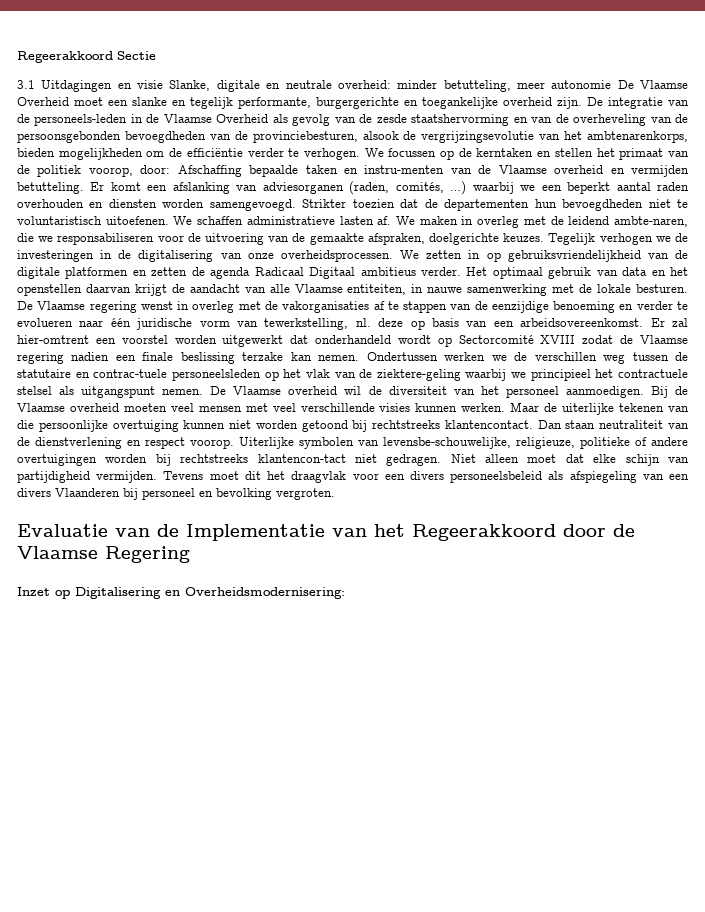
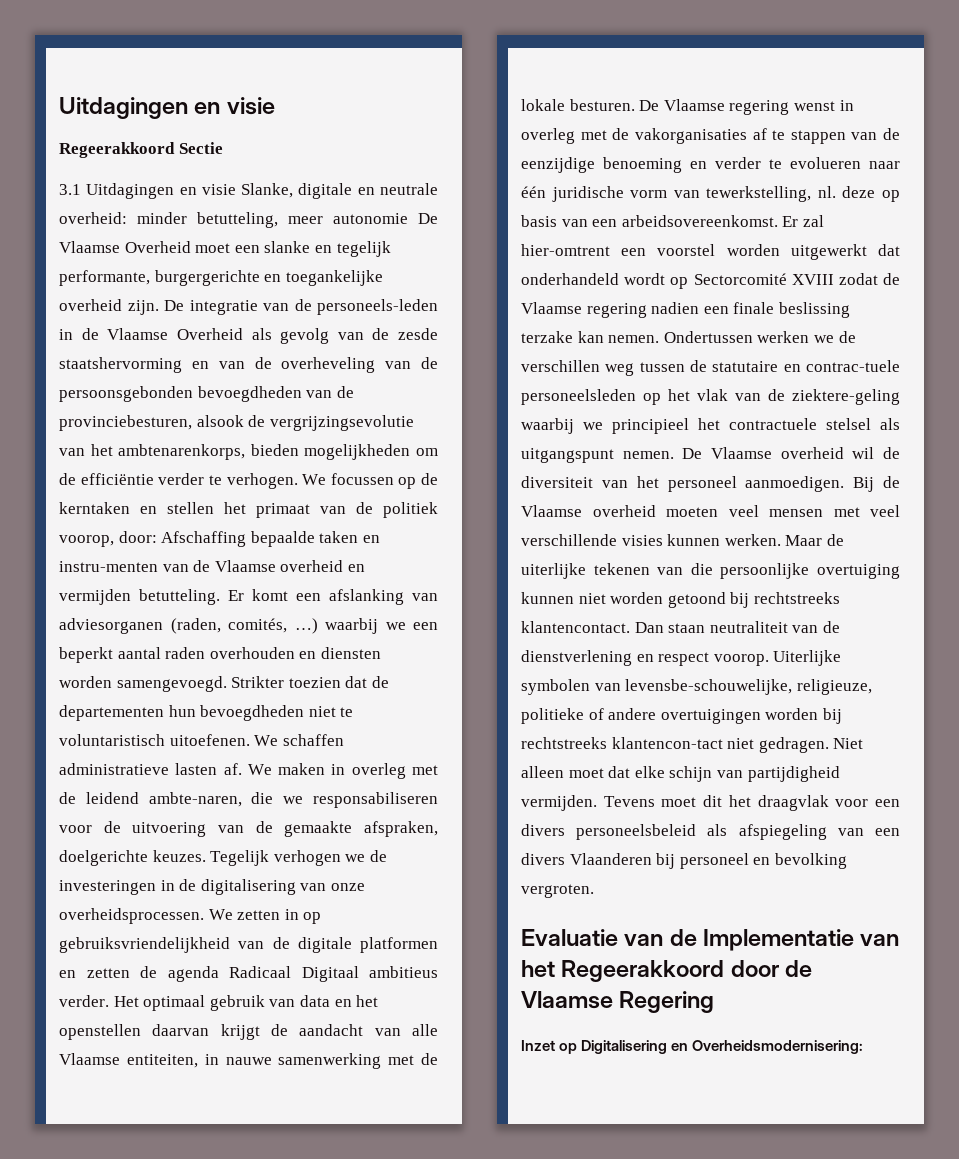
(17, 57) none -> [59,97,275,119] Uitdagingen en visie //

